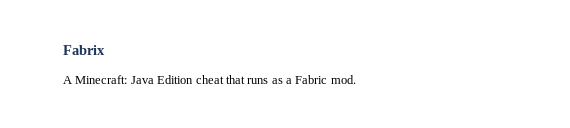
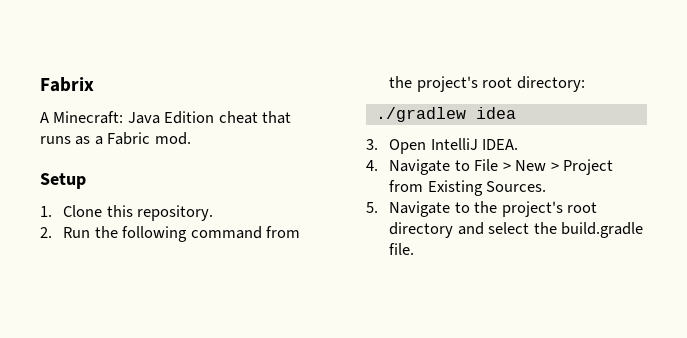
(356, 79) none -> [40,173,86,189] [40,205,214,221] [40,226,301,242] [389,76,585,92] [375,107,516,122] [366,138,519,154] [366,159,614,175] [389,180,547,196] [366,201,598,217] [389,222,644,238] [389,243,415,255] // Setup // 1. Clone this repository. // 2. Run the following command from the project's root directory: // ./gradlew idea // 3. Open IntelliJ IDEA. // 4. Navigate to File > New > Project from Existing Sources. // 5. Navigate to the project's root directory and select the build.gradle file.

